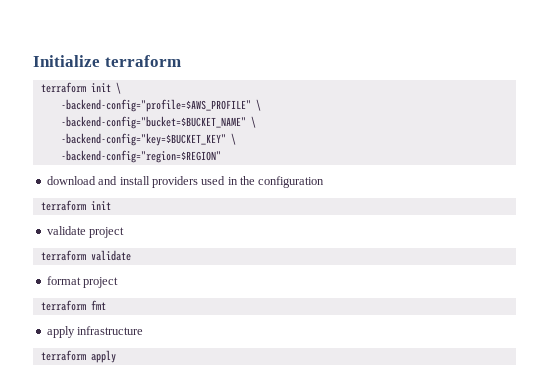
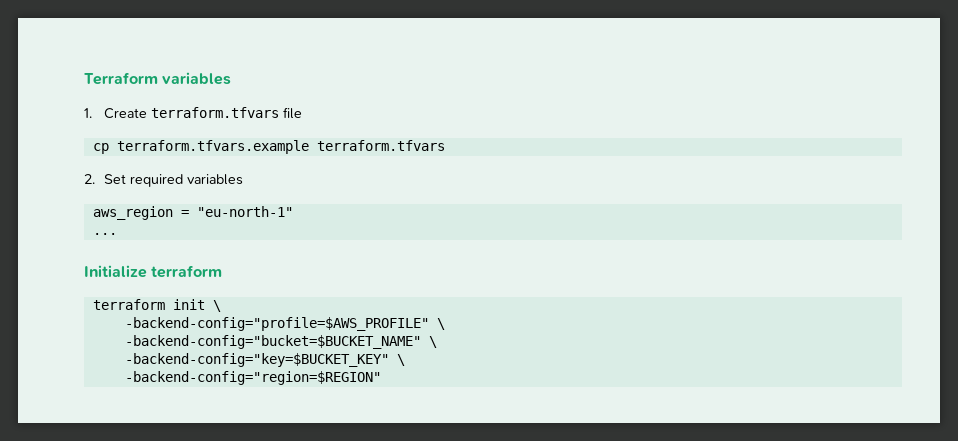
(33, 61) none -> [84,72,232,85] [84,107,303,119] [92,140,445,154] [84,174,244,187] [92,206,293,220] [92,233,117,235] Terraform variables // 1. Create terraform.tfvars file // cp terraform.tfvars.example terraform.tfvars // 2. Set required variables // aws_region = "eu-north-1" // ... //
[46,176,325,188] [40,200,111,211] [46,226,125,238] [40,250,131,261] [46,276,119,288] [40,300,106,311] [46,326,144,338] [40,350,116,363] // download and install providers used in the configuration // terraform init // validate project // terraform validate // format project // terraform fmt // apply infrastructure // terraform apply -> (381, 378) none

